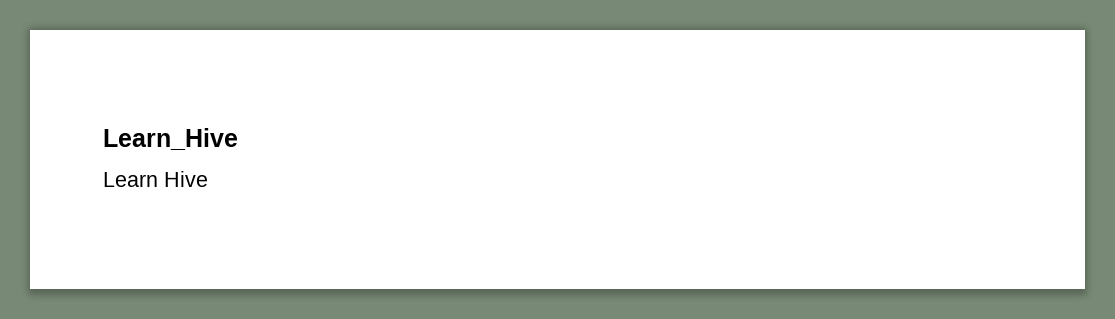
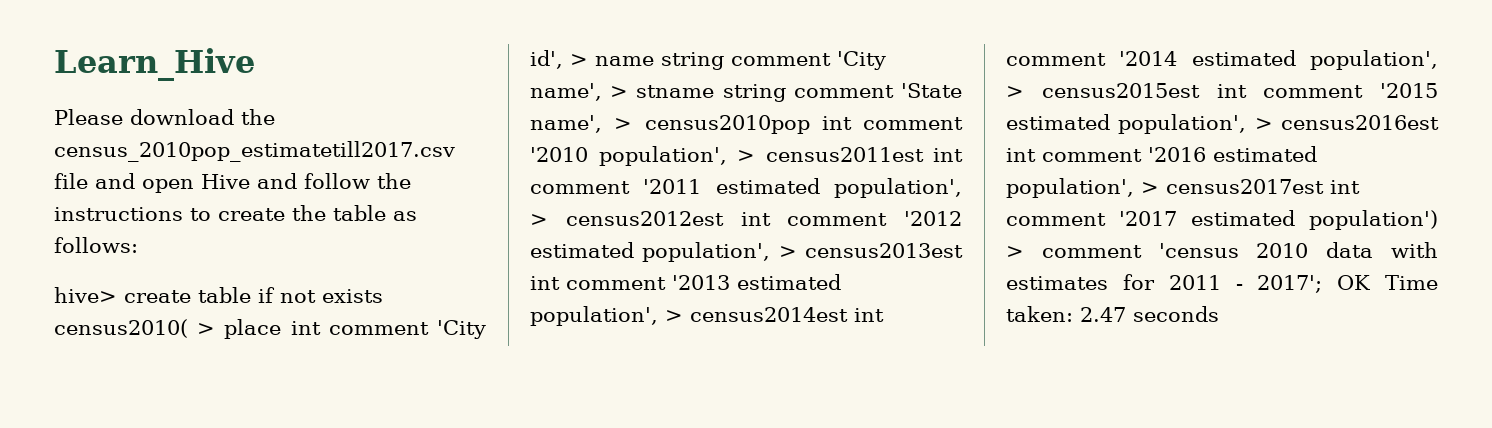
[103,171,208,187] Learn Hive -> [54,109,275,125] [54,141,455,162] [54,173,411,193] [54,205,417,221] [54,237,138,253] [54,287,383,303] [54,319,486,339] [530,50,886,70] [530,83,962,102] [530,115,963,134] [530,146,963,166] [530,178,962,198] [530,211,962,226] [530,242,963,262] [530,274,841,290] [530,306,884,326] [1006,50,1438,70] [1006,83,1438,98] [1006,114,1439,134] [1006,146,1317,162] [1006,178,1360,198] [1006,210,1438,230] [1006,242,1438,258] [1006,274,1438,293] [1006,306,1219,322] Please download the census_2010pop_estimatetill2017.csv file and open Hive and follow the instructions to create the table as follows: // hive> create table if not exists census2010( > place int comment 'City id', > name string comment 'City name', > stname string comment 'State name', > census2010pop int comment '2010 population', > census2011est int comment '2011 estimated population', > census2012est int comment '2012 estimated population', > census2013est int comment '2013 estimated population', > census2014est int comment '2014 estimated population', > census2015est int comment '2015 estimated population', > census2016est int comment '2016 estimated population', > census2017est int comment '2017 estimated population') > comment 'census 2010 data with estimates for 2011 - 2017'; OK Time taken: 2.47 seconds

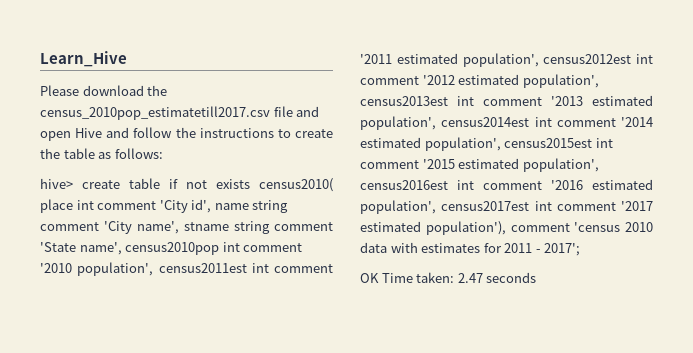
[197,323,216,335] > -> (333, 185) none
[570,54,588,66] > -> (212, 206) none
[610,86,629,98] > -> (179, 227) none
[614,118,633,130] > -> (122, 248) none
[737,150,755,162] > -> (154, 269) none
[530,214,548,226] > -> (539, 60) none
[778,246,797,258] > -> (599, 81) none
[665,310,683,322] > -> (436, 123) none
[1006,86,1024,98] > -> (501, 144) none
[1254,118,1273,130] > -> (599, 165) none
[1141,182,1159,194] > -> (436, 207) none
[1309,210,1438,230] [1006,246,1024,258] population') > -> [425,221,506,235] population'),
(1323, 284) none -> (581, 249) //

